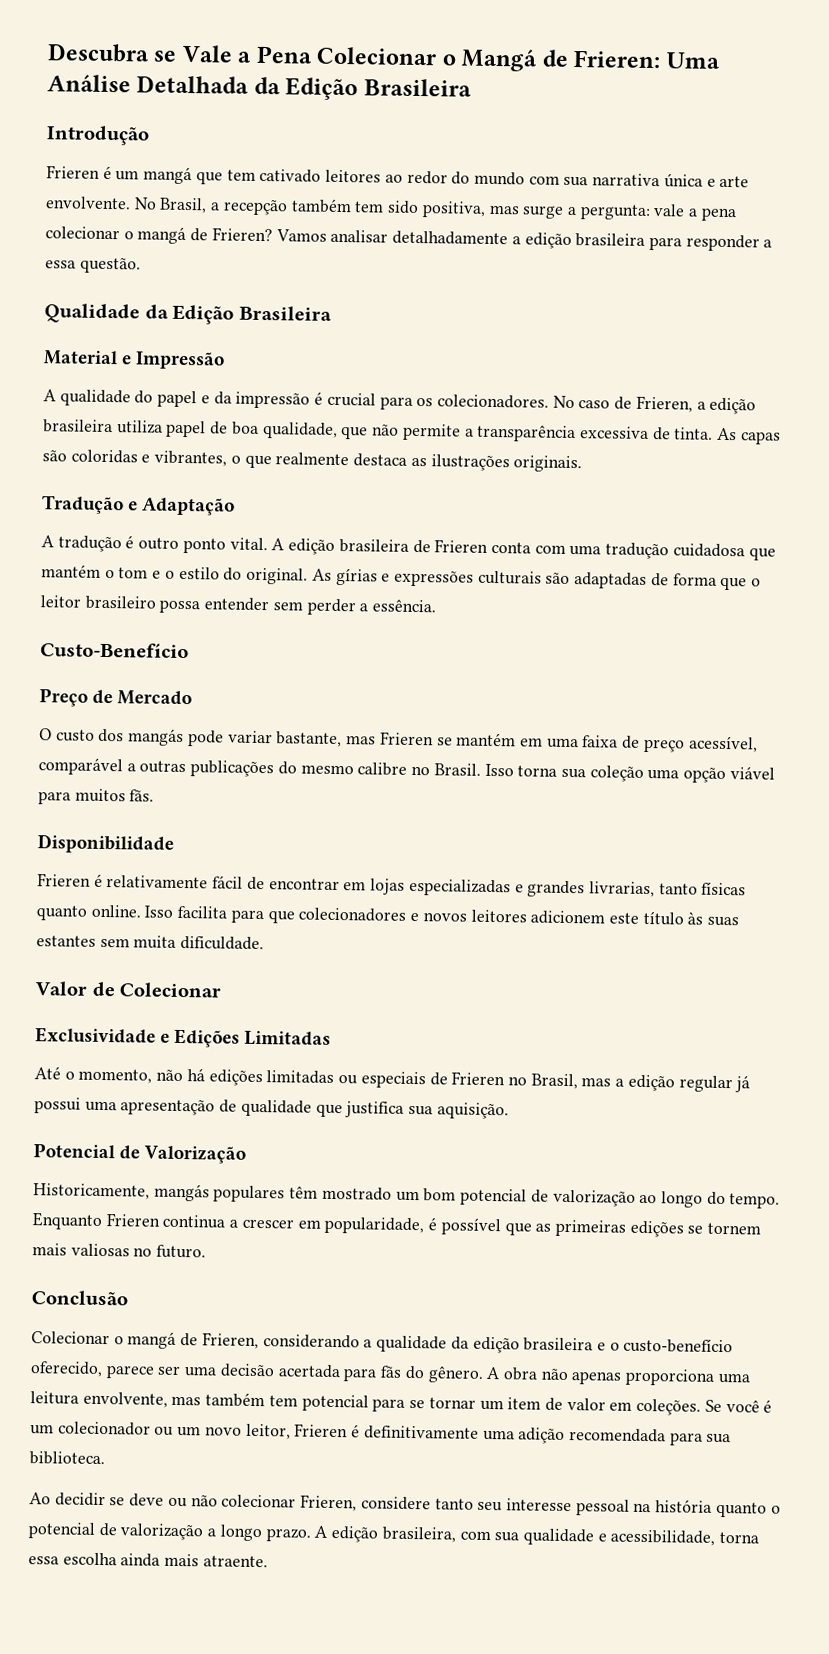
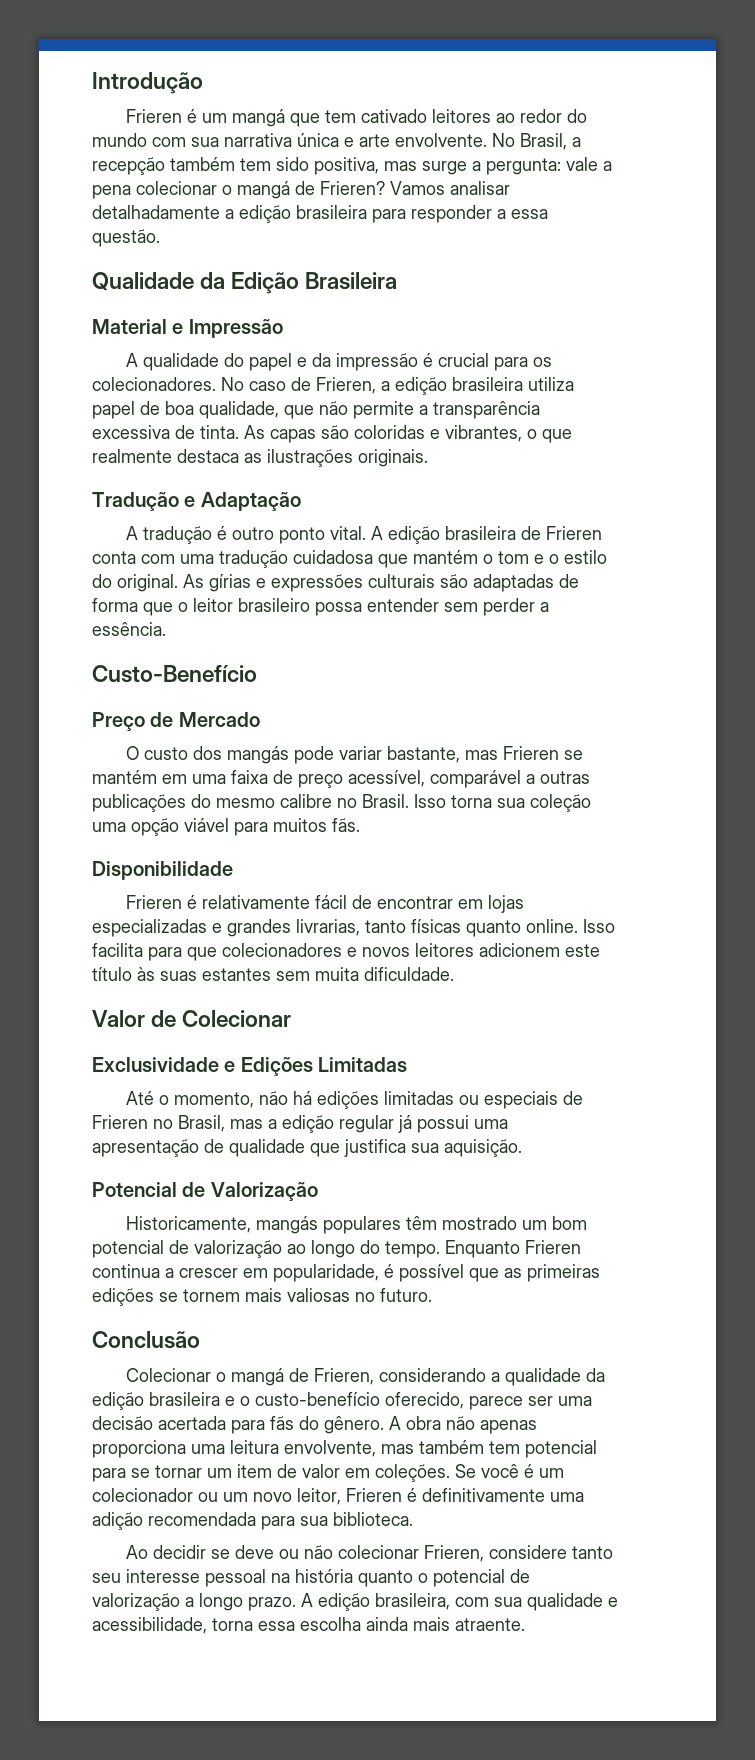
[47,43,721,72] [47,74,472,101] Descubra se Vale a Pena Colecionar o Mangá de Frieren: Uma Análise Detalhada da Edição Brasileira // -> (92, 83) none

